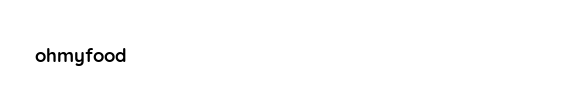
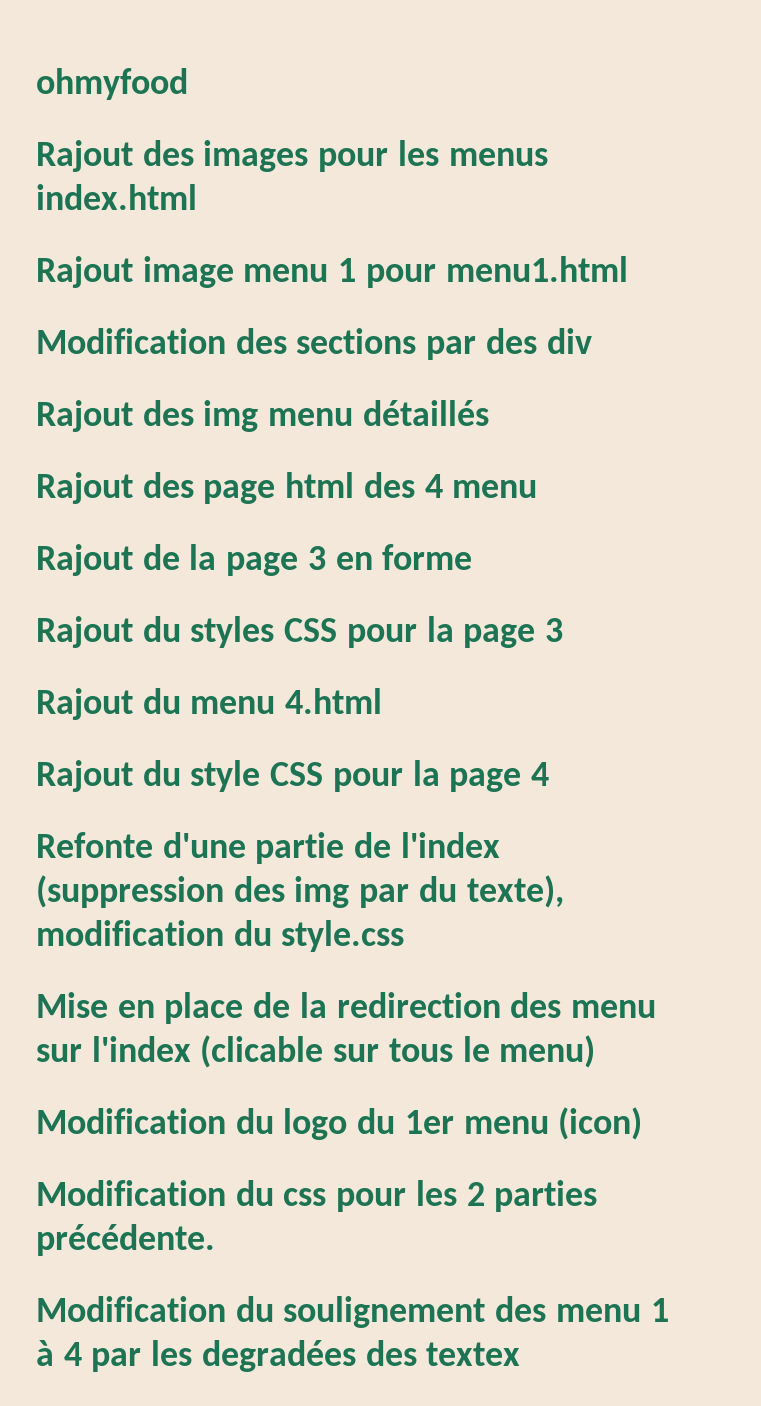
(127, 57) none -> [36,140,548,172] [36,184,197,210] [36,256,628,288] [36,328,592,360] [36,400,489,432] [36,472,538,504] [36,544,473,576] [36,616,564,648] [36,688,383,720] [36,760,550,792] [36,832,500,864] [36,875,564,908] [36,920,405,952] [36,992,657,1024] [36,1035,596,1068] [36,1107,643,1140] [36,1180,598,1212] [36,1224,215,1256] [36,1296,669,1328] [36,1340,521,1372] // Rajout des images pour les menus index.html // Rajout image menu 1 pour menu1.html // Modification des sections par des div // Rajout des img menu détaillés // Rajout des page html des 4 menu // Rajout de la page 3 en forme // Rajout du styles CSS pour la page 3 // Rajout du menu 4.html // Rajout du style CSS pour la page 4 // Refonte d'une partie de l'index (suppression des img par du texte), modification du style.css // Mise en place de la redirection des menu sur l'index (clicable sur tous le menu) // Modification du logo du 1er menu (icon) // Modification du css pour les 2 parties précédente. // Modification du soulignement des menu 1 à 4 par les degradées des textex

